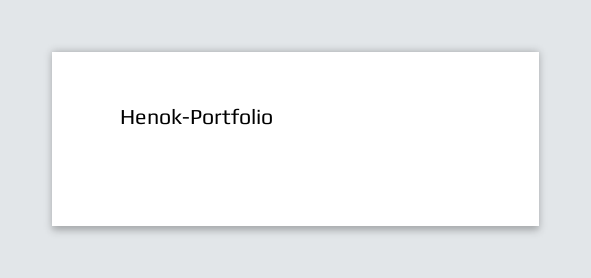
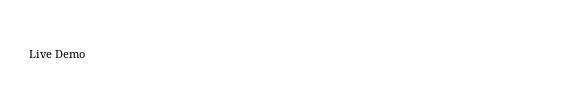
[120,108,273,125] Henok-Portfolio -> [29,50,85,58] Live Demo

